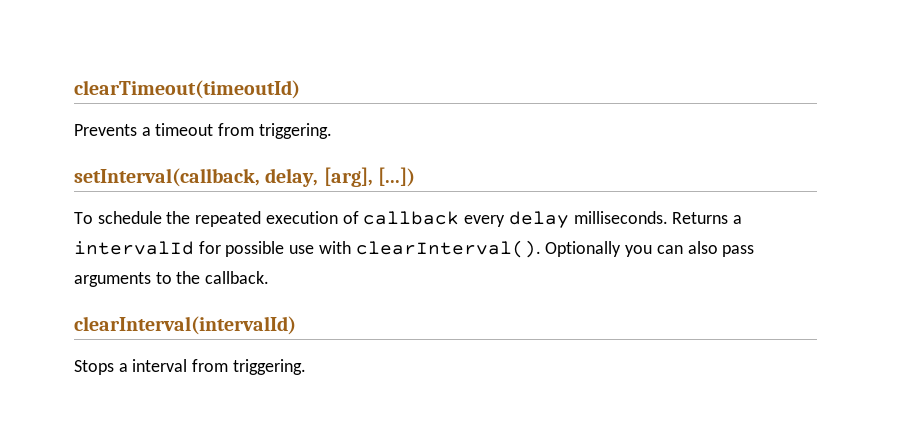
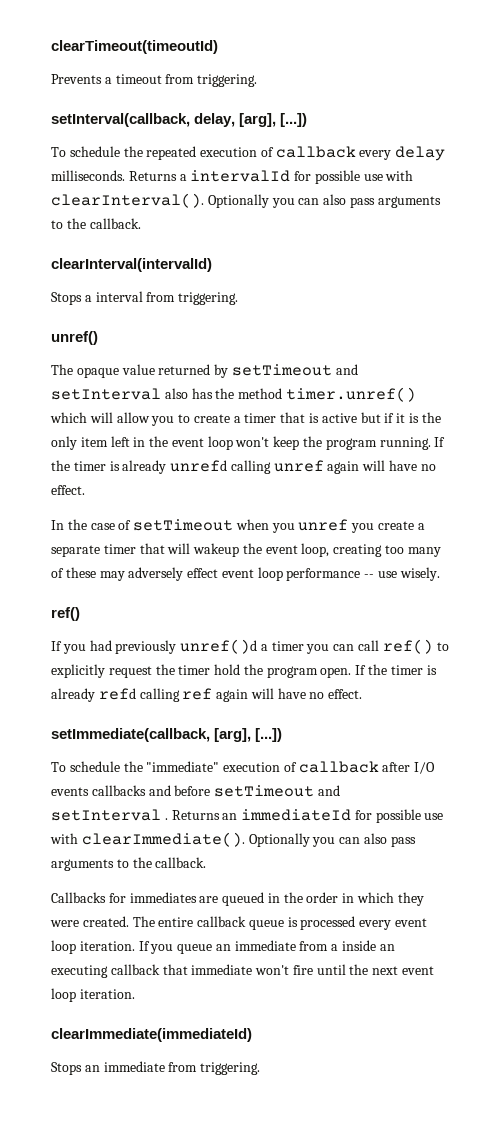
(306, 367) none -> [51,331,98,345] [51,364,358,378] [51,387,416,402] [50,412,441,426] [51,436,446,450] [51,460,436,474] [51,485,85,495] [51,519,425,533] [51,543,441,557] [51,567,440,581] [51,607,80,621] [51,639,449,654] [51,664,437,678] [51,688,363,702] [51,728,283,742] [51,761,436,774] [51,785,340,797] [51,809,444,823] [50,832,416,847] [51,857,207,871] [51,892,424,906] [50,916,428,930] [51,940,395,954] [51,964,435,978] [51,988,135,1002] [51,1028,252,1042] [51,1061,261,1075] // unref() // The opaque value returned by setTimeout and setInterval also has the method timer.unref() which will allow you to create a timer that is active but if it is the only item left in the event loop won't keep the program running. If the timer is already unrefd calling unref again will have no effect. // In the case of setTimeout when you unref you create a separate timer that will wakeup the event loop, creating too many of these may adversely effect event loop performance -- use wisely. // ref() // If you had previously unref()d a timer you can call ref() to explicitly request the timer hold the program open. If the timer is already refd calling ref again will have no effect. // setImmediate(callback, [arg], [...]) // To schedule the "immediate" execution of callback after I/O events callbacks and before setTimeout and setInterval . Returns an immediateId for possible use with clearImmediate(). Optionally you can also pass arguments to the callback. // Callbacks for immediates are queued in the order in which they were created. The entire callback queue is processed every event loop iteration. If you queue an immediate from a inside an executing callback that immediate won't fire until the next event loop iteration. // clearImmediate(immediateId) // Stops an immediate from triggering.

